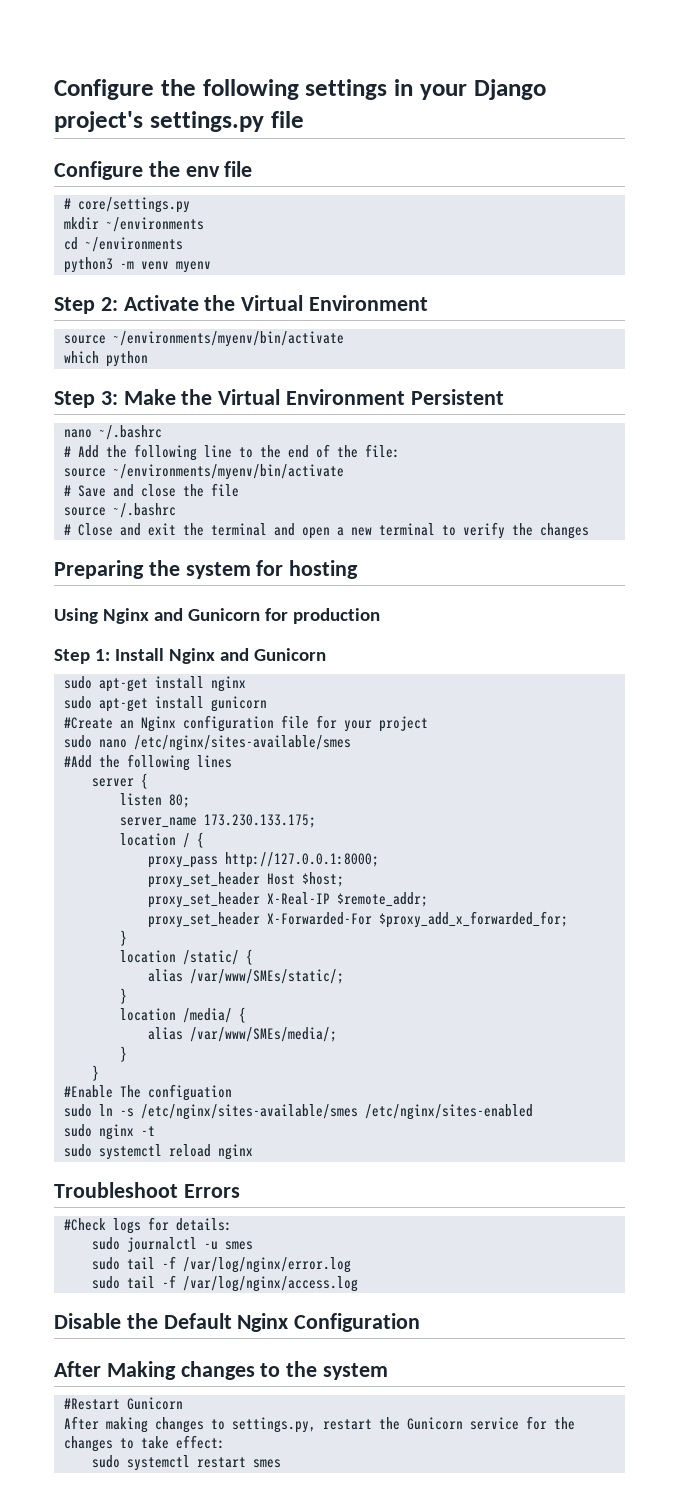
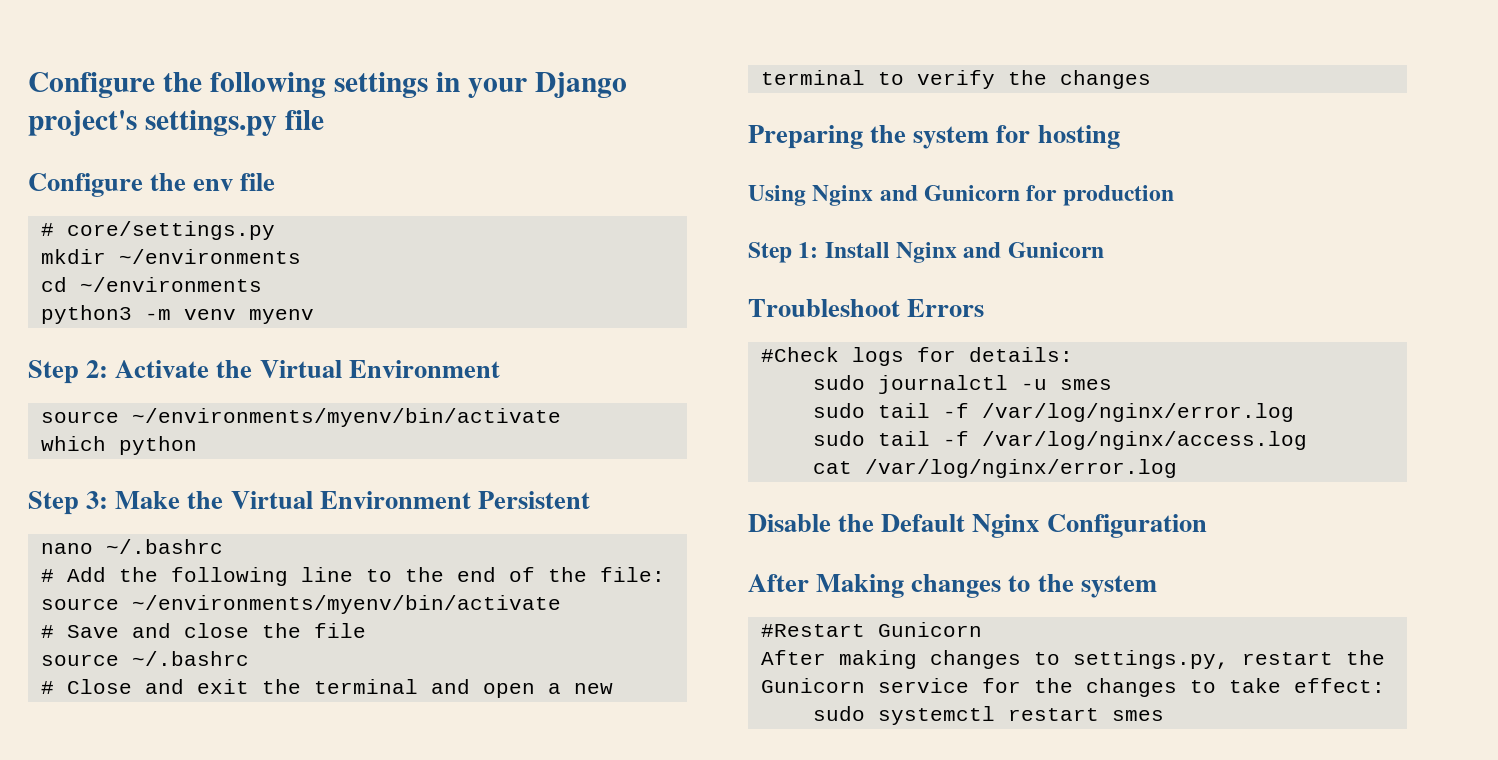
[63,676,246,692] [63,696,267,712] [63,715,428,732] [63,735,351,751] [63,754,232,771] [91,773,148,789] [119,793,190,808] [119,814,316,828] [119,832,204,848] [147,852,379,868] [147,872,344,888] [147,892,428,908] [147,911,568,928] [119,930,127,946] [119,949,253,965] [147,969,344,984] [119,988,127,1004] [119,1007,246,1023] [147,1027,337,1042] [119,1046,127,1062] [91,1065,99,1081] [63,1084,232,1101] [63,1104,533,1120] [63,1124,155,1140] [63,1144,253,1160] // sudo apt-get install nginx // sudo apt-get install gunicorn // #Create an Nginx configuration file for your project // sudo nano /etc/nginx/sites-available/smes // #Add the following lines // server { // listen 80; // server_name 173.230.133.175; // location / { // proxy_pass http://127.0.0.1:8000; // proxy_set_header Host $host; // proxy_set_header X-Real-IP $remote_addr; // proxy_set_header X-Forwarded-For $proxy_add_x_forwarded_for; // } // location /static/ { // alias /var/www/SMEs/static/; // } // location /media/ { // alias /var/www/SMEs/media/; // } // } // #Enable The configuation // sudo ln -s /etc/nginx/sites-available/smes /etc/nginx/sites-enabled // sudo nginx -t // sudo systemctl reload nginx -> (1104, 250) none
(358, 1284) none -> [812,459,1177,478] // cat /var/log/nginx/error.log

